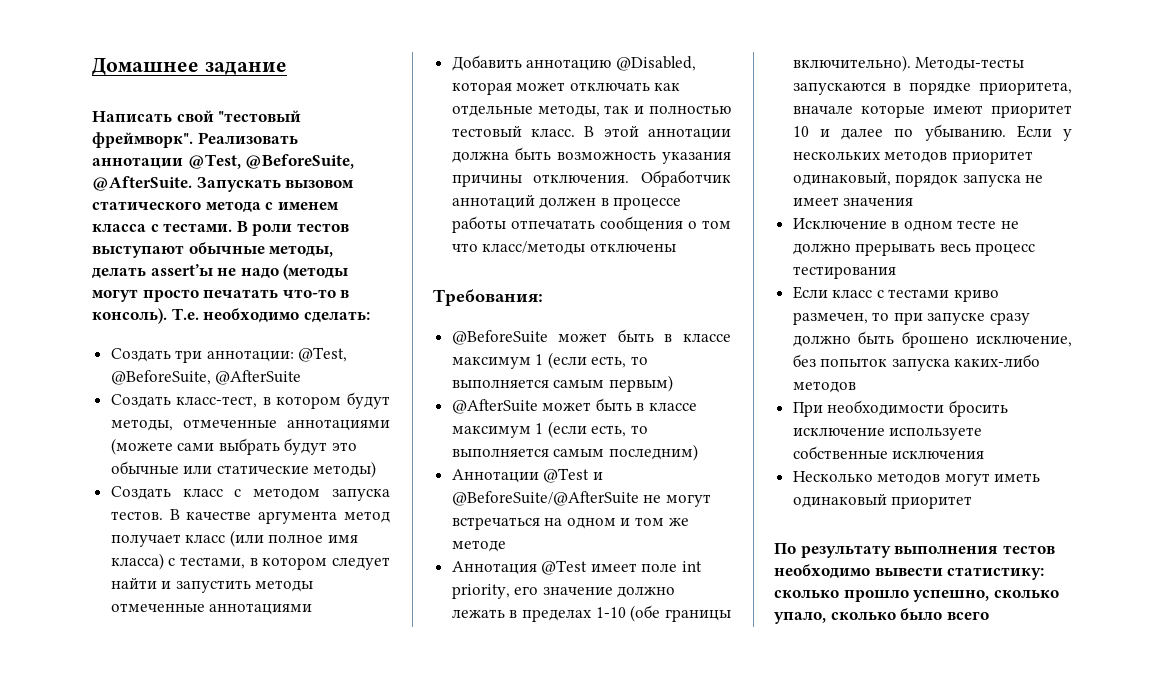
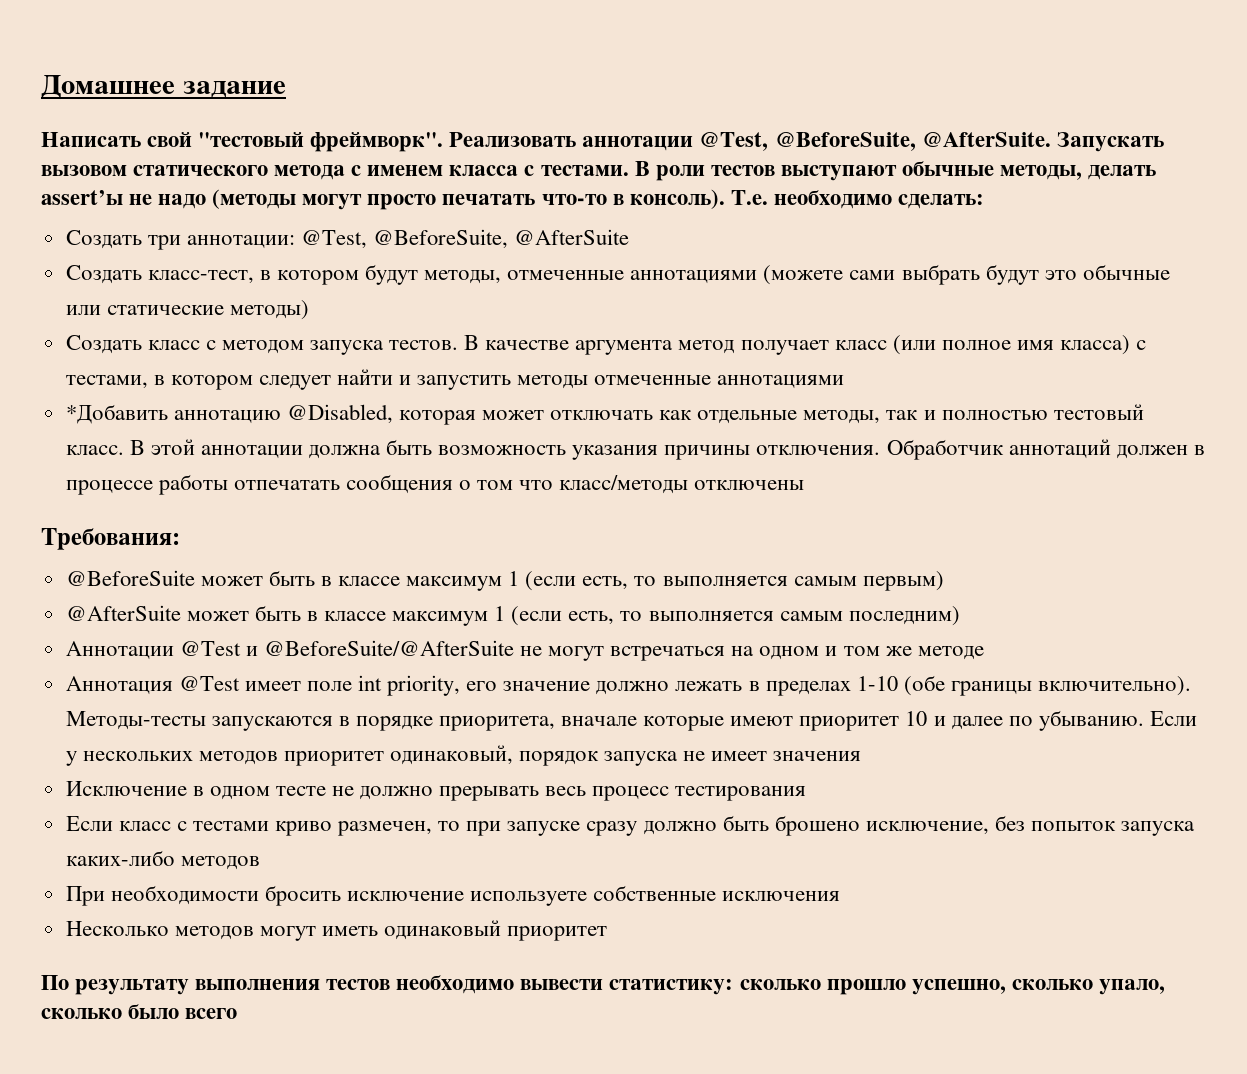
[451,55,522,71] Добавить -> [65,404,168,424] *Добавить

